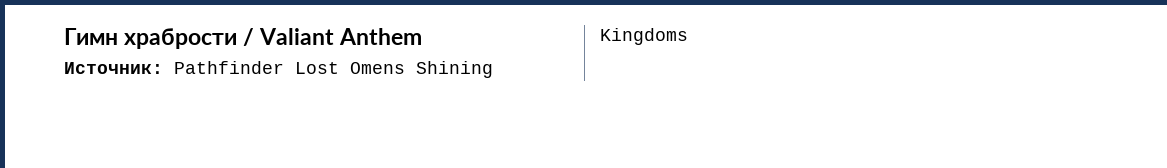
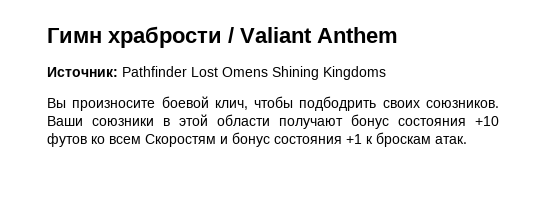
(688, 36) none -> [47,96,499,111] [47,114,499,129] [47,132,467,147] // Вы произносите боевой клич, чтобы подбодрить своих союзников. Ваши союзники в этой области получают бонус состояния +10 футов ко всем Скоростям и бонус состояния +1 к броскам атак.

